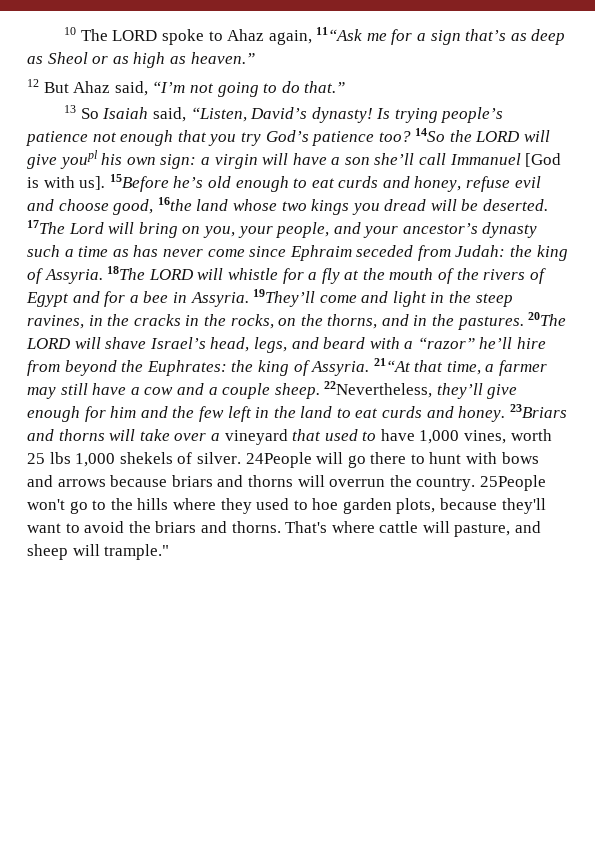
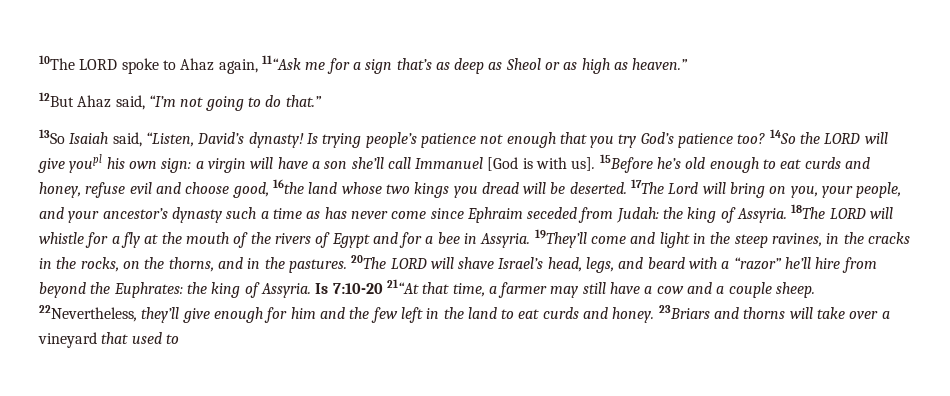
[64,27,108,41] 10 The -> [39,55,75,70] 10The
[27,79,69,93] 12 But -> [39,92,74,107] 12But
[64,105,99,119] 13 So -> [39,129,65,144] 13So
(370, 368) none -> [315,283,383,294] Is 7:10-20
[380,429,552,444] [27,452,539,468] [27,475,546,491] [27,498,546,514] [27,521,542,537] [27,544,170,560] have 1,000 vines, worth 25 lbs 1,000 shekels of silver. 24People will go there to hunt with bows and arrows because briars and thorns will overrun the country. 25People won't go to the hills where they used to hoe garden plots, because they'll want to avoid the briars and thorns. That's where cattle will pasture, and sheep will trample." -> (179, 339) none

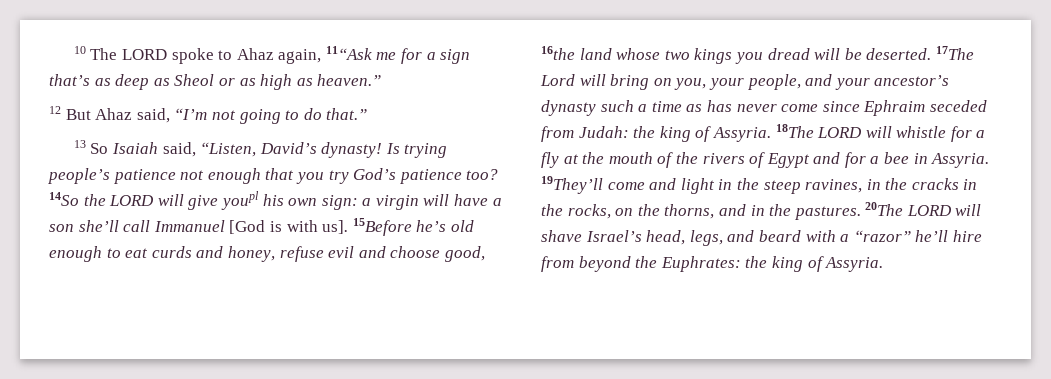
[39,55,75,70] 10The -> [73,46,118,60] 10 The
[39,92,74,107] 12But -> [49,106,91,120] 12 But
[39,129,65,144] 13So -> [73,140,109,154] 13 So
[315,279,816,298] [39,305,890,323] [38,332,179,348] Is 7:10-20 21“At that time, a farmer may still have a cow and a couple sheep. 22Nevertheless, they’ll give enough for him and the few left in the land to eat curds and honey. 23Briars and thorns will take over a vineyard that used to -> (884, 264) none

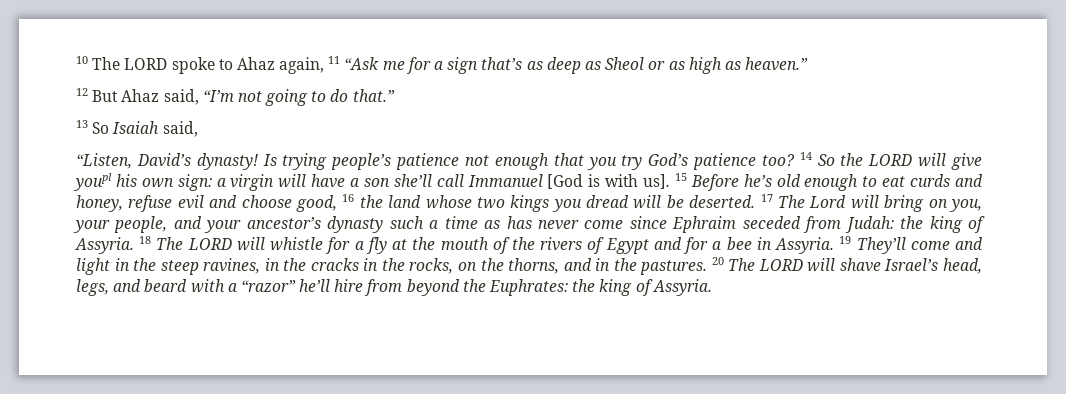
[325,46,372,60] 11“Ask -> [328,56,380,70] 11 “Ask
(196, 149) none -> (198, 129) //
[49,192,79,206] 14So -> [799,152,835,166] 14 So
[352,218,412,236] 15Before -> [674,173,739,191] 15 Before
[541,46,575,60] 16the -> [342,194,383,208] 16 the
[935,46,974,60] 17The -> [760,194,806,208] 17 The
[775,124,814,138] 18The -> [139,236,184,250] 18 The
[541,176,603,194] 19They’ll -> [839,236,906,254] 19 They’ll
[865,202,904,216] 20The -> [711,257,756,271] 20 The

